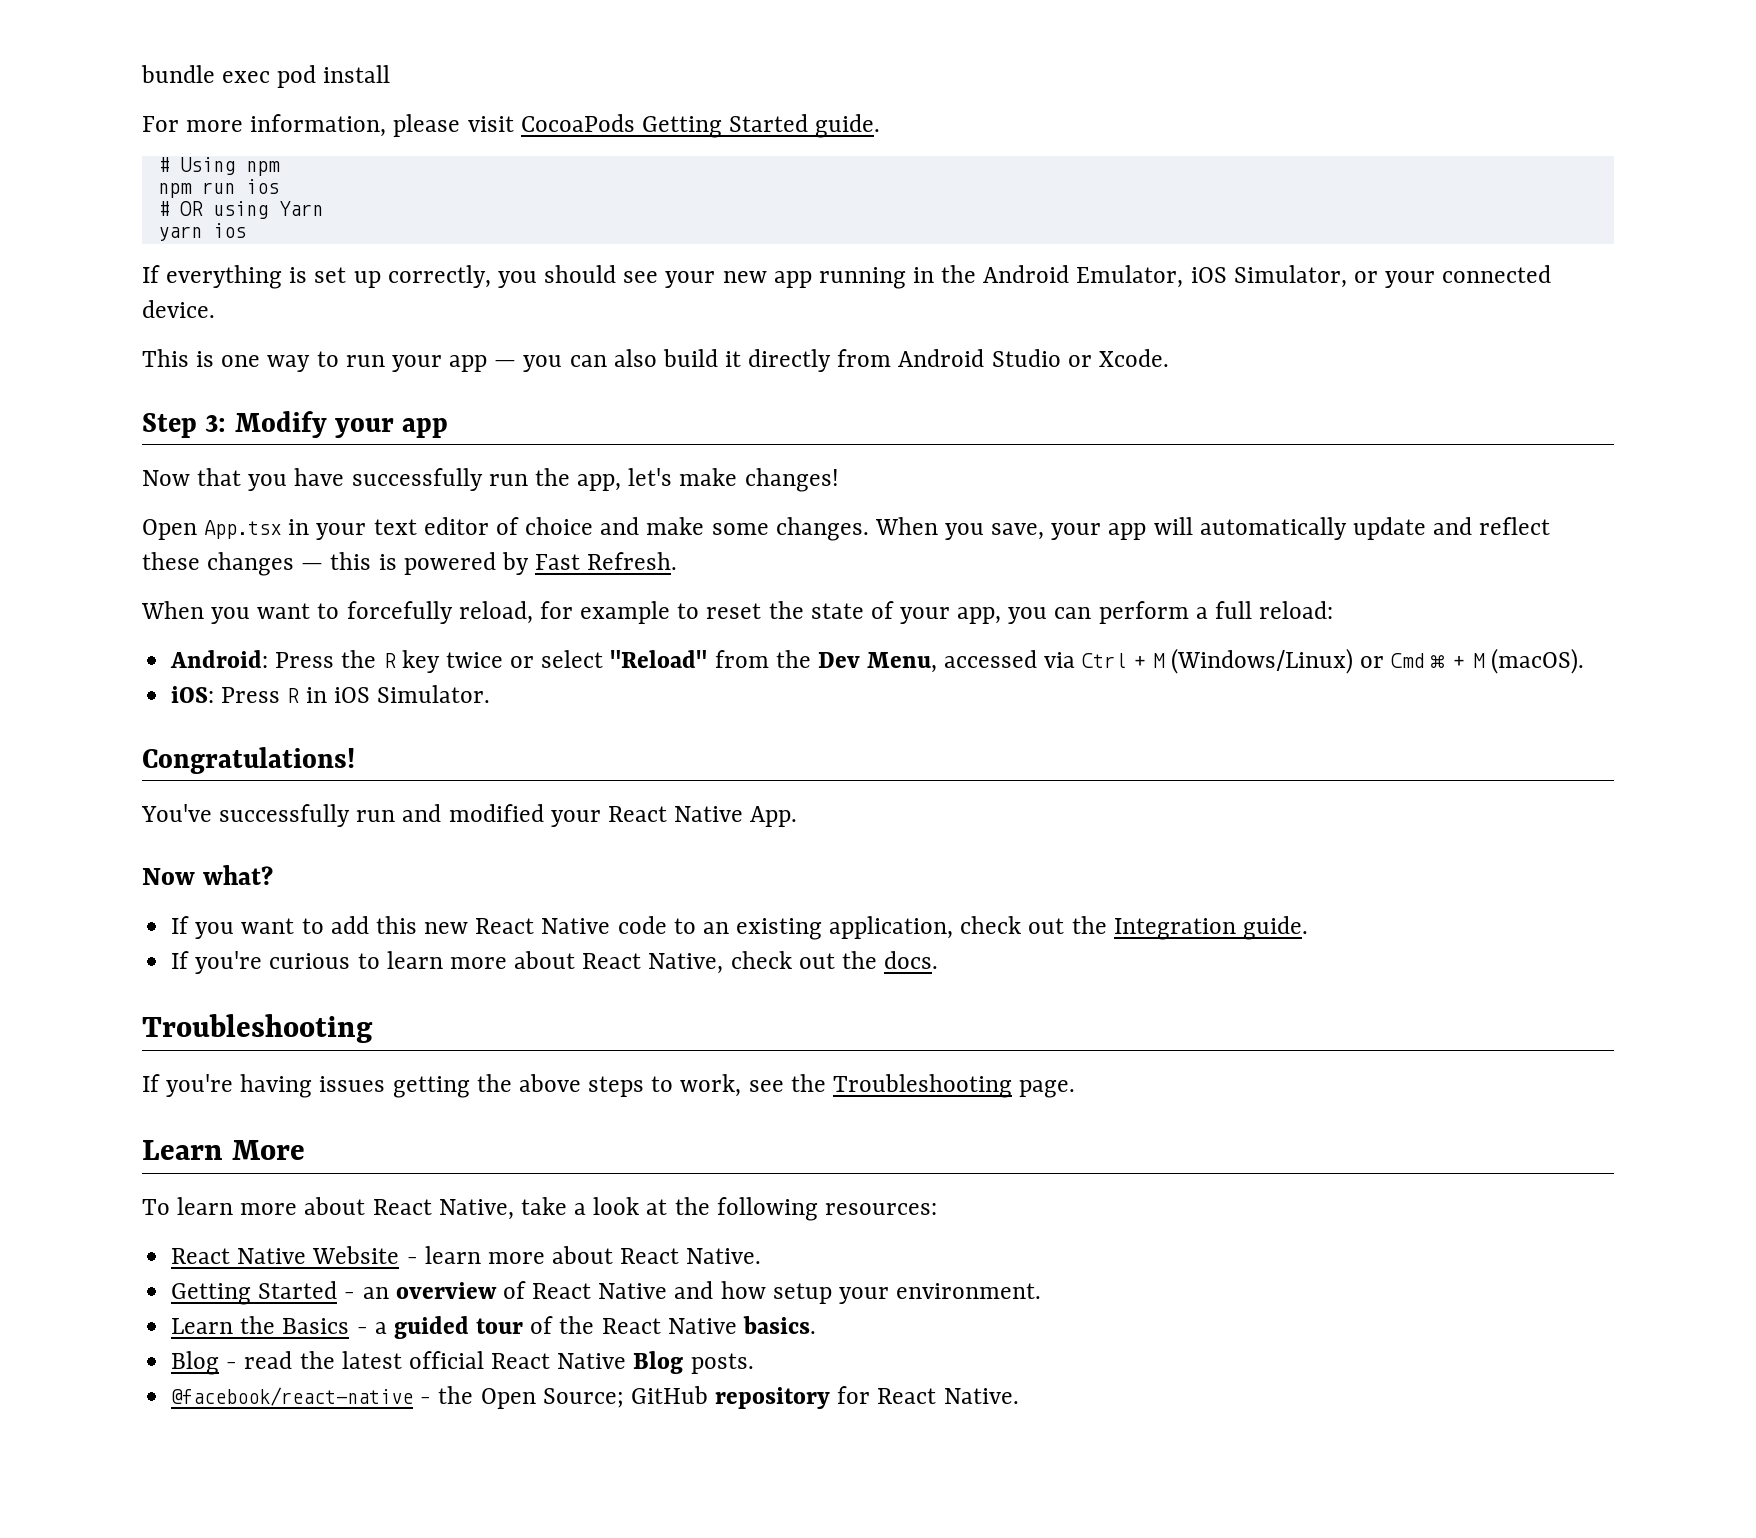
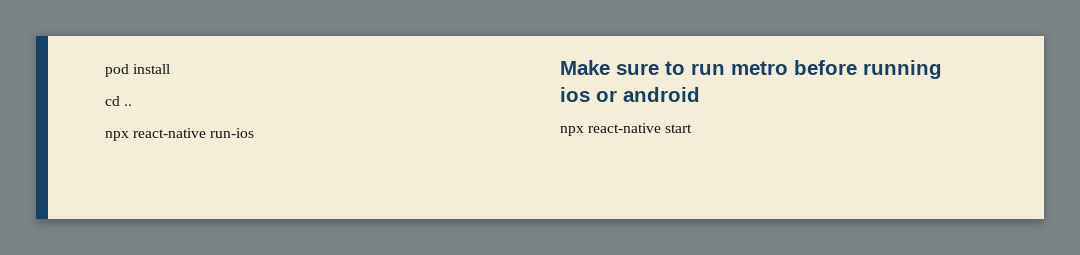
[141,65,271,83] bundle exec -> (105, 70) none
[142,114,881,138] [157,157,280,176] [157,179,279,198] [157,201,323,219] [157,223,246,241] [142,265,1552,289] [142,300,215,318] [142,349,1169,372] [142,411,449,438] [142,468,839,492] [142,517,1551,541] [142,552,678,576] [141,601,1334,624] [170,648,1584,674] [171,685,490,703] [142,747,355,774] [141,804,798,827] [142,865,273,885] [171,916,1308,940] [171,951,939,974] [142,1014,373,1043] [142,1074,1076,1098] [142,1140,306,1160] [142,1197,937,1221] [171,1246,762,1264] [171,1281,1042,1305] [171,1316,816,1339] [171,1351,754,1375] [171,1386,1019,1409] For more information, please visit CocoaPods Getting Started guide. // # Using npm // npm run ios // # OR using Yarn // yarn ios // If everything is set up correctly, you should see your new app running in the Android Emulator, iOS Simulator, or your connected device. // This is one way to run your app — you can also build it directly from Android Studio or Xcode. // Step 3: Modify your app // Now that you have successfully run the app, let's make changes! // Open App.tsx in your text editor of choice and make some changes. When you save, your app will automatically update and reflect these changes — this is powered by Fast Refresh. // When you want to forcefully reload, for example to reset the state of your app, you can perform a full reload: // Android: Press the R key twice or select "Reload" from the Dev Menu, accessed via Ctrl + M (Windows/Linux) or Cmd ⌘ + M (macOS). // iOS: Press R in iOS Simulator. // Congratulations! // You've successfully run and modified your React Native App. // Now what? // If you want to add this new React Native code to an existing application, check out the Integration guide. // If you're curious to learn more about React Native, check out the docs. // Troubleshooting // If you're having issues getting the above steps to work, see the Troubleshooting page. // Learn More // To learn more about React Native, take a look at the following resources: // React Native Website - learn more about React Native. // Getting Started - an overview of React Native and how setup your environment. // Learn the Basics - a guided tour of the React Native basics. // Blog - read the latest official React Native Blog posts. // @facebook/react-native - the Open Source; GitHub repository for React Native. -> [105,96,133,106] [105,128,255,141] [560,60,942,79] [560,87,700,102] [560,123,693,136] cd .. // npx react-native run-ios // Make sure to run metro before running ios or android // npx react-native start

